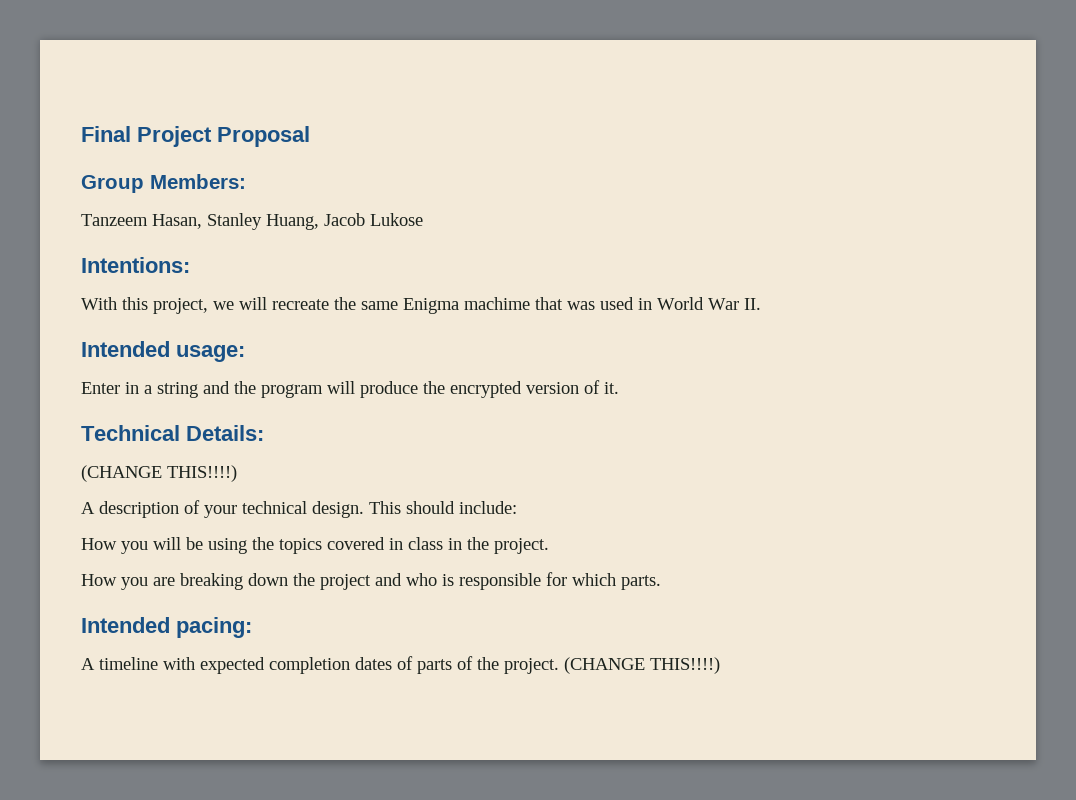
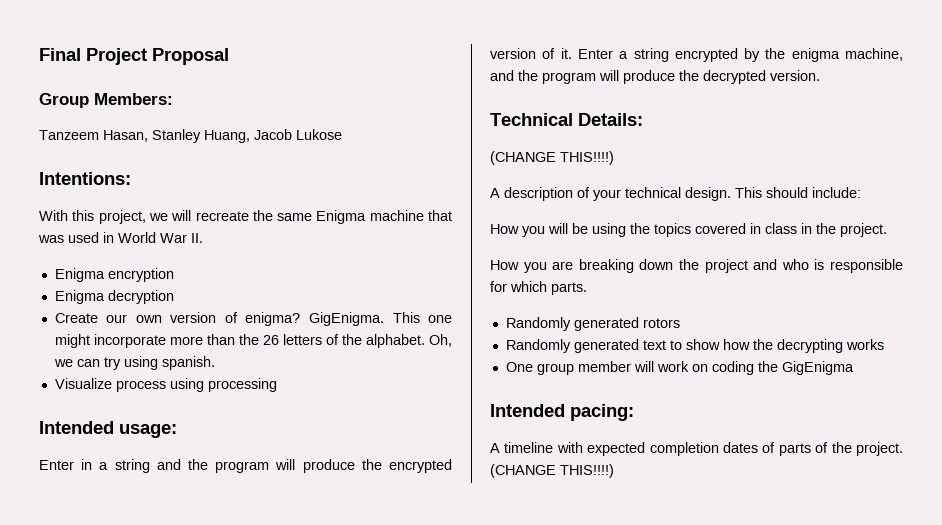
[464,297,530,310] machime -> [369,210,424,221] machine
(761, 304) none -> [54,268,174,282] [54,290,174,304] [54,312,453,326] [54,334,452,348] [53,356,215,370] [54,378,277,392] // Enigma encryption // Enigma decryption // Create our own version of enigma? GigEnigma. This one might incorporate more than the 26 letters of the alphabet. Oh, we can try using spanish. // Visualize process using processing
(619, 388) none -> [577,48,903,62] [490,70,820,84] Enter a string encrypted by the enigma machine, and the program will produce the decrypted version.
(661, 582) none -> [505,317,680,331] [505,339,884,353] [505,361,854,375] // Randomly generated rotors // Randomly generated text to show how the decrypting works // One group member will work on coding the GigEnigma

